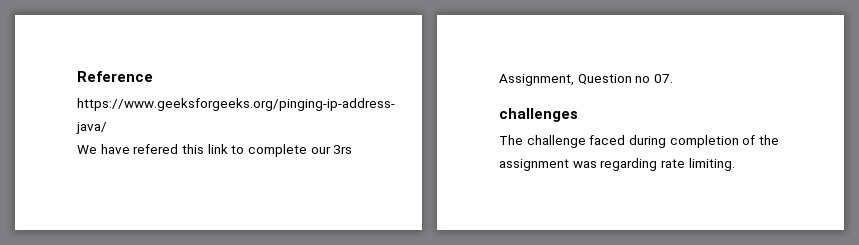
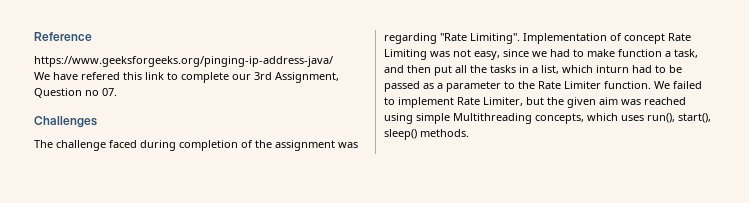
[333,145,353,154] 3rs -> [254,72,272,80] 3rd
[499,108,578,122] challenges -> [34,116,97,128] Challenges
[660,158,735,171] rate limiting. -> [440,33,691,44] [384,49,698,60] [384,65,682,76] [384,81,702,92] [384,97,686,108] [384,113,711,124] [384,129,469,140] "Rate Limiting". Implementation of concept Rate Limiting was not easy, since we had to make function a task, and then put all the tasks in a list, which inturn had to be passed as a parameter to the Rate Limiter function. We failed to implement Rate Limiter, but the given aim was reached using simple Multithreading concepts, which uses run(), start(), sleep() methods.

